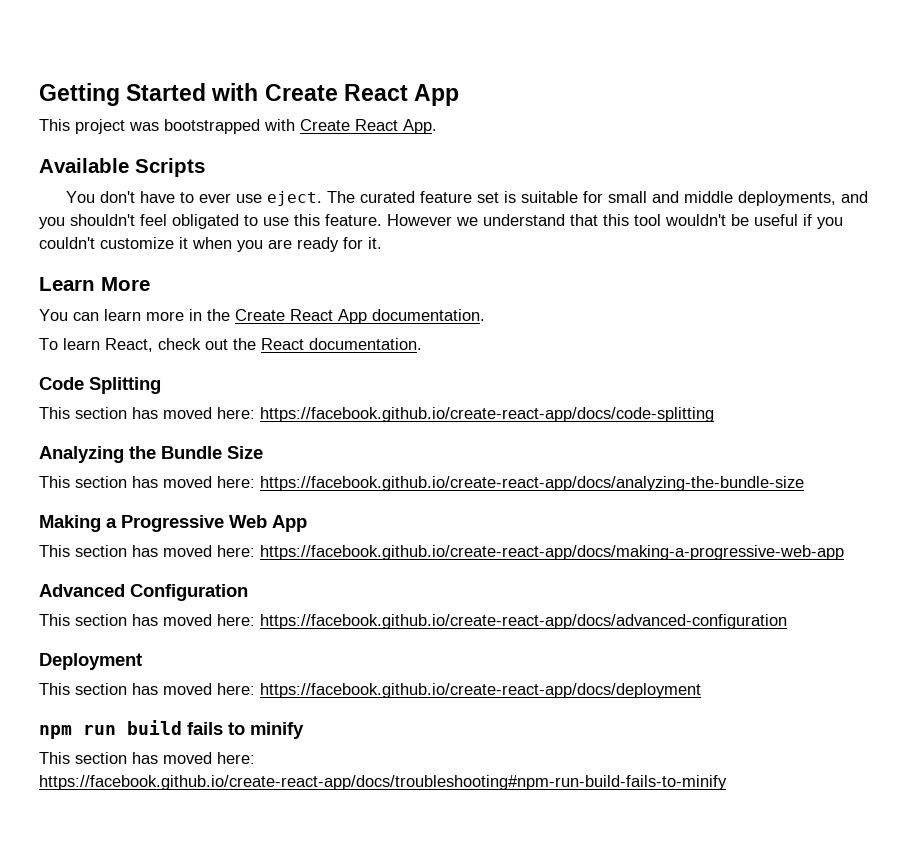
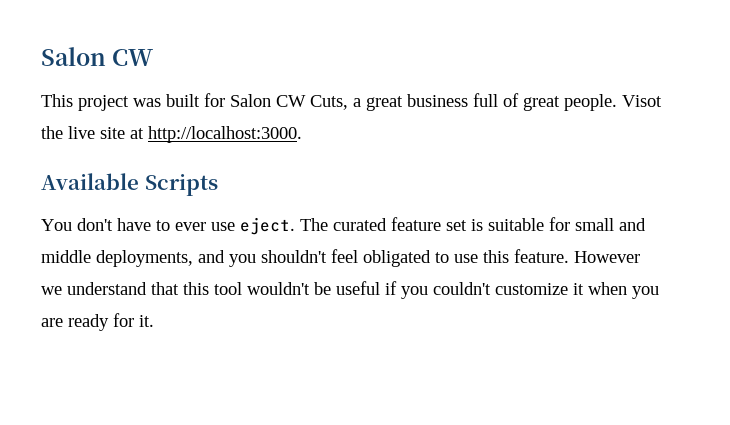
[39,83,460,106] [39,119,437,134] Getting Started with Create React App // This project was bootstrapped with Create React App. -> [41,47,154,66] [41,93,662,111] [41,126,302,143] Salon CW // This project was built for Salon CW Cuts, a great business full of great people. Visot the live site at http://localhost:3000.
[39,277,150,291] [39,309,485,324] [39,338,422,352] [39,377,161,394] [39,407,714,422] [39,446,263,463] [39,476,804,491] [39,515,307,532] [39,545,844,560] [39,584,248,601] [39,614,787,629] [39,653,142,670] [39,683,701,698] [39,720,304,739] [39,752,255,764] [39,775,727,790] // Learn More // You can learn more in the Create React App documentation. // To learn React, check out the React documentation. // Code Splitting // This section has moved here: https://facebook.github.io/create-react-app/docs/code-splitting // Analyzing the Bundle Size // This section has moved here: https://facebook.github.io/create-react-app/docs/analyzing-the-bundle-size // Making a Progressive Web App // This section has moved here: https://facebook.github.io/create-react-app/docs/making-a-progressive-web-app // Advanced Configuration // This section has moved here: https://facebook.github.io/create-react-app/docs/advanced-configuration // Deployment // This section has moved here: https://facebook.github.io/create-react-app/docs/deployment // npm run build fails to minify // This section has moved here: https://facebook.github.io/create-react-app/docs/troubleshooting#npm-run-build-fails-to-minify -> (154, 321) none

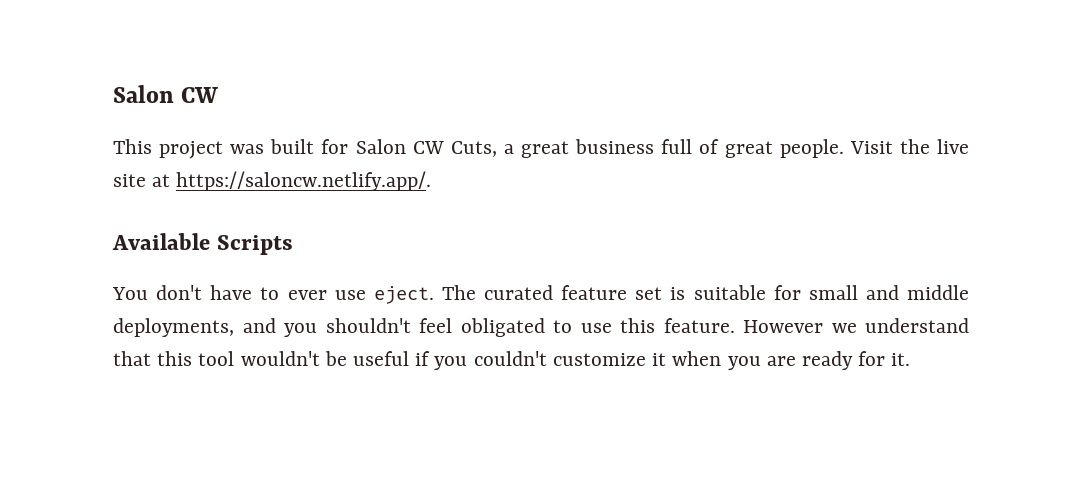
[622,95,662,107] Visot -> [849,141,893,154] Visit
[148,126,302,143] http://localhost:3000. -> [176,171,432,191] https://saloncw.netlify.app/.

